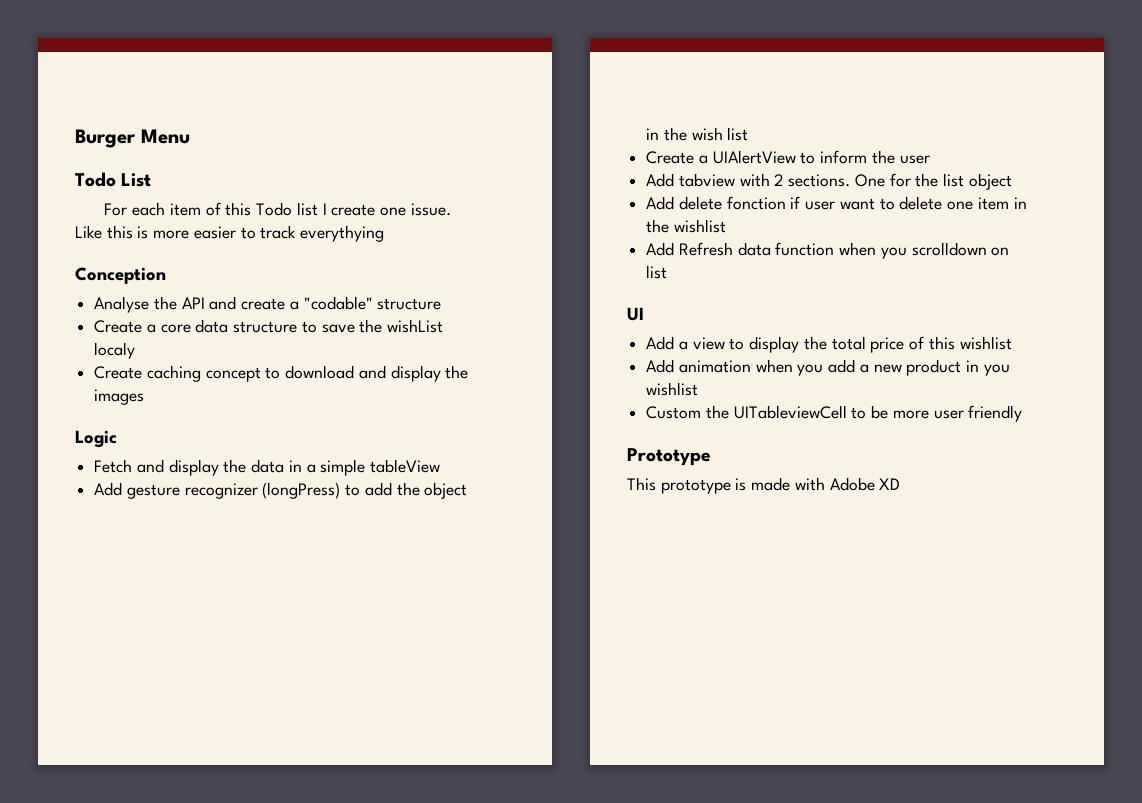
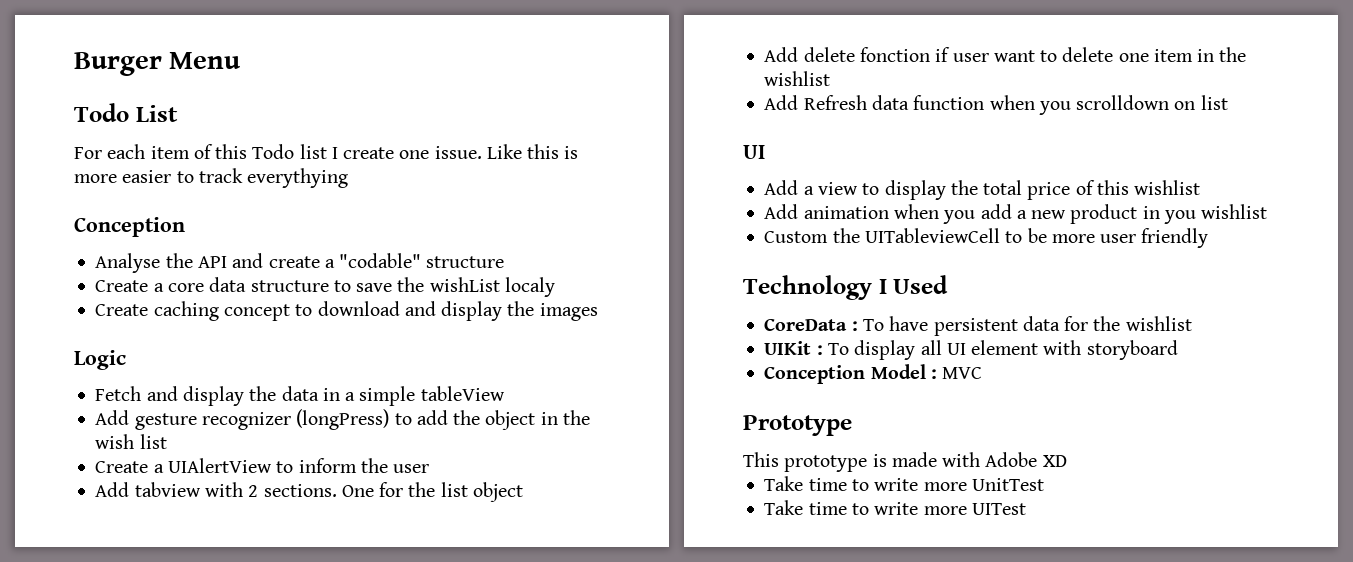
(1023, 413) none -> [743,275,949,300] [764,316,1192,336] [764,340,1178,360] [764,364,983,384] // Technology I Used // CoreData : To have persistent data for the wishlist // UIKit : To display all UI element with storyboard // Conception Model : MVC
(901, 484) none -> [764,476,1044,491] [764,500,1026,515] // Take time to write more UnitTest // Take time to write more UITest

